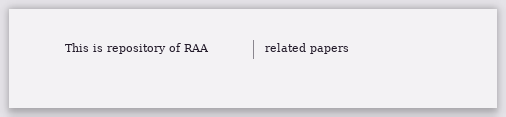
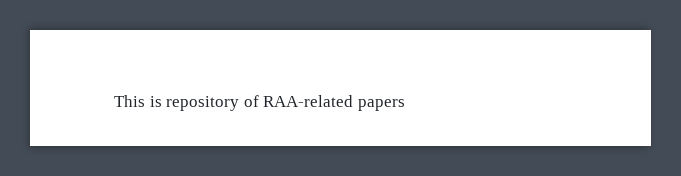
[184,43,306,52] RAA related -> [263,95,354,107] RAA-related

